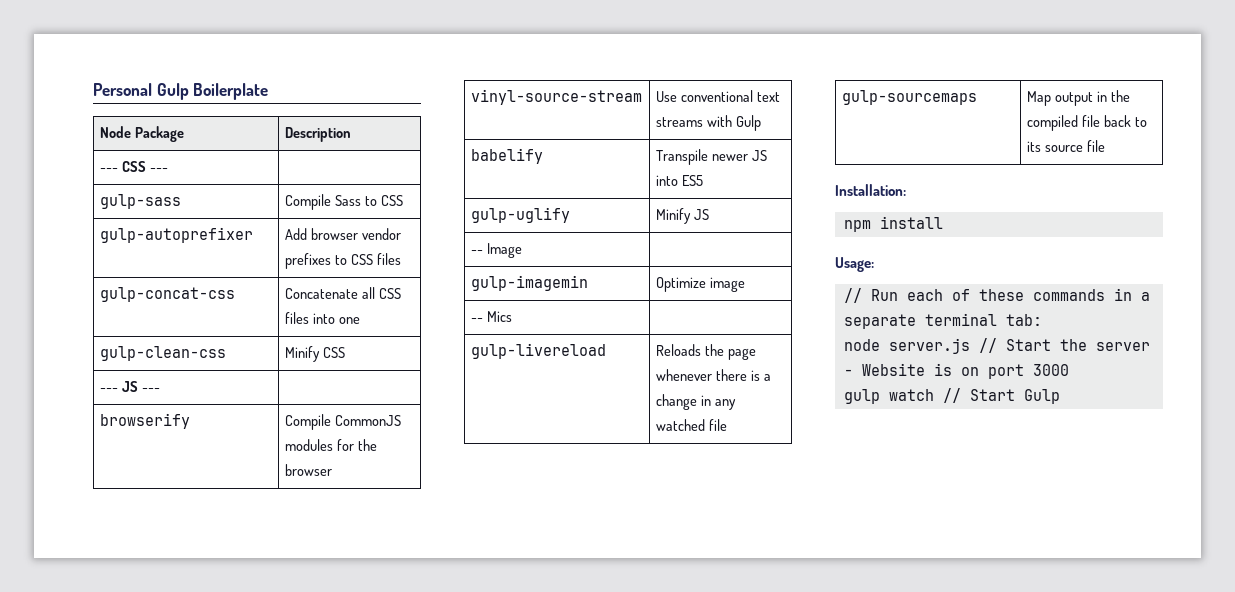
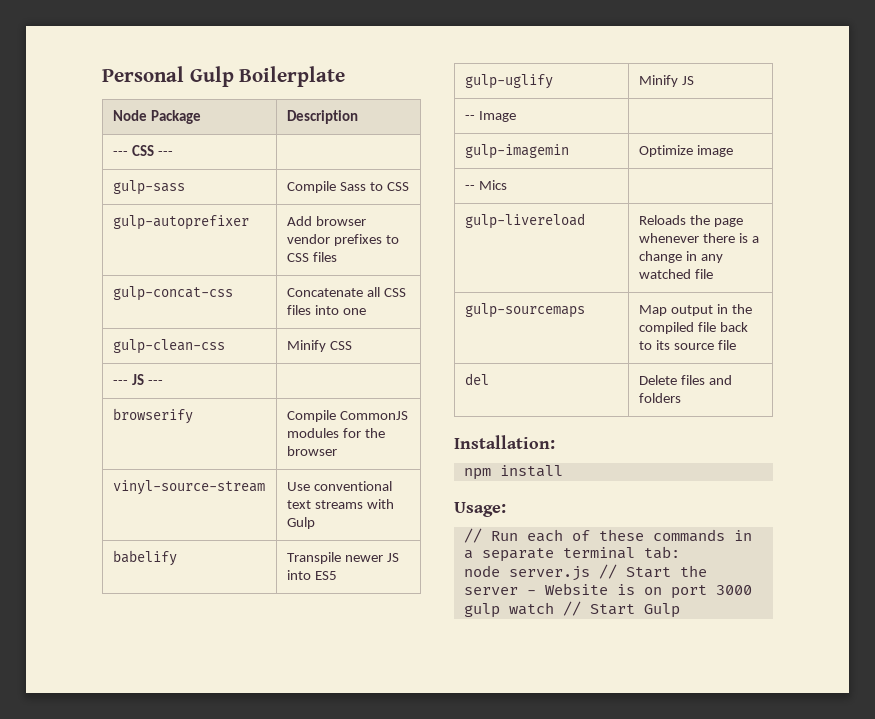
(1105, 146) none -> [464,373,489,385] [638,375,732,385] [638,393,681,403] // del | Delete files and folders

